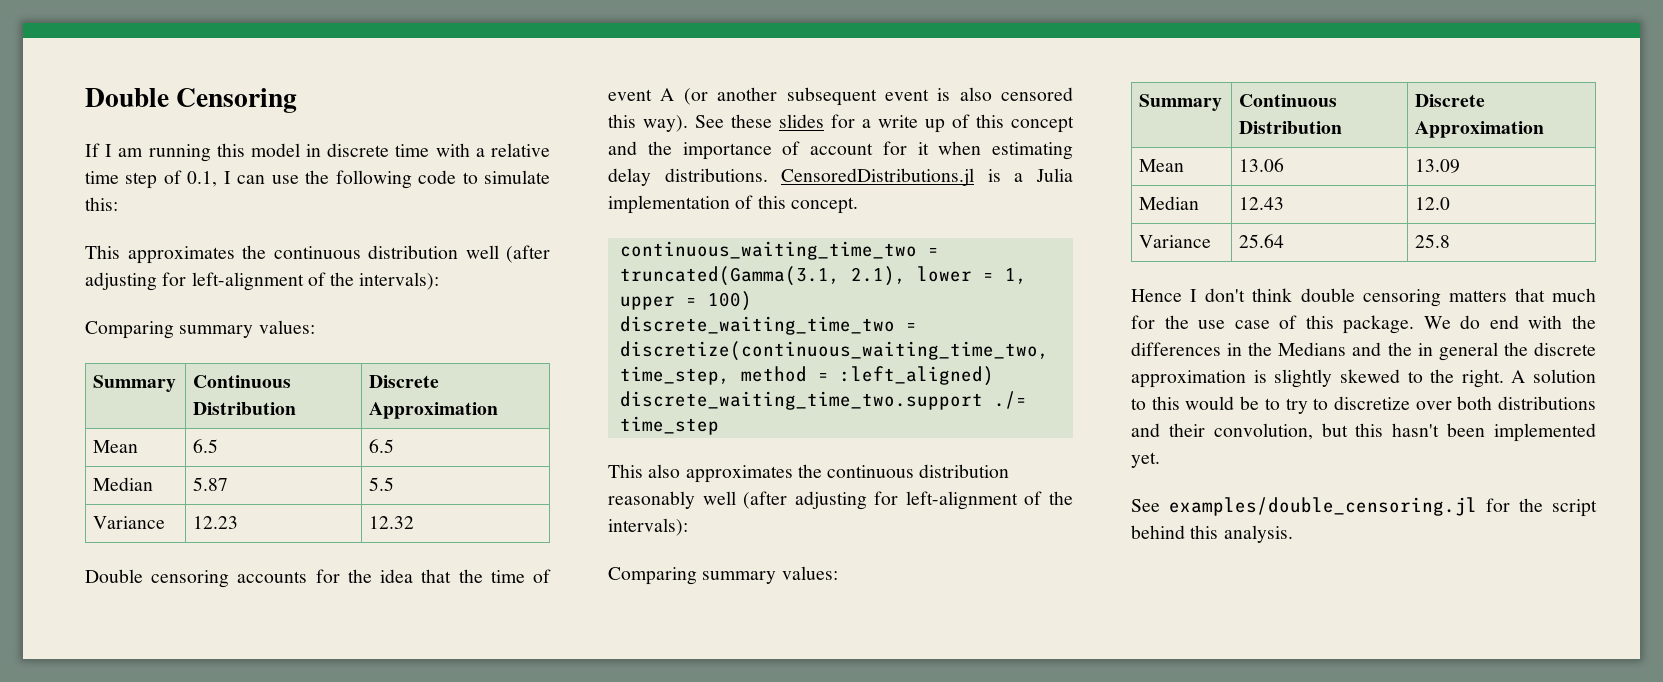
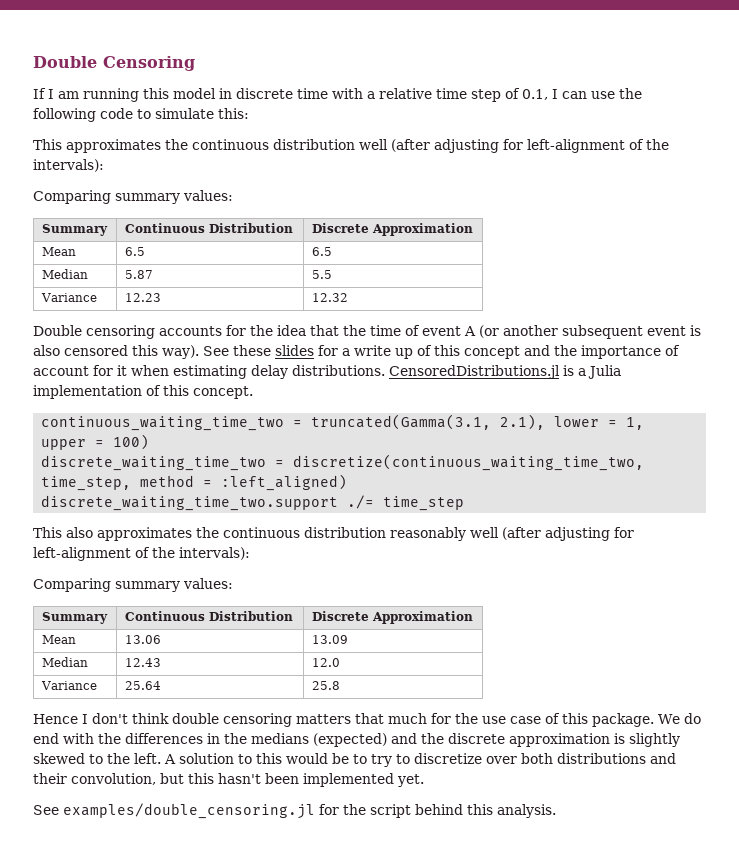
[1278,342,1498,361] Medians and the in general -> [251,733,417,747] medians (expected) and
[1461,369,1504,388] right. -> [134,753,161,764] left.

